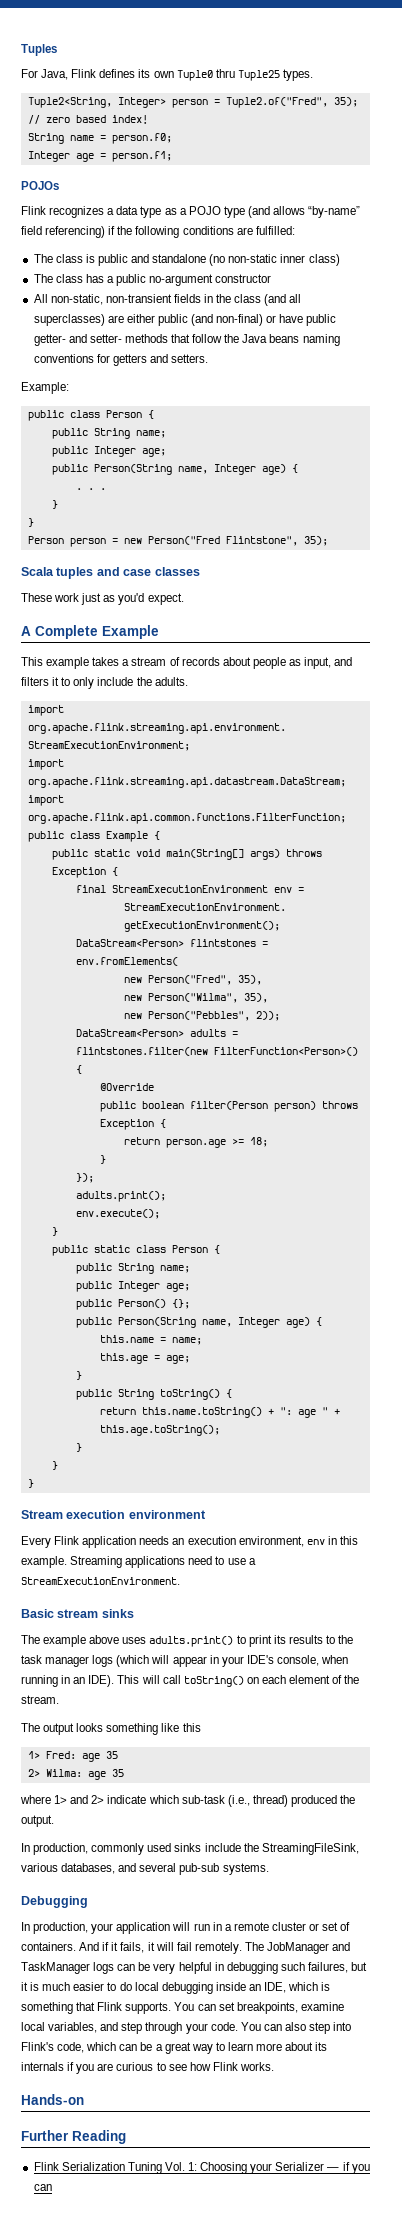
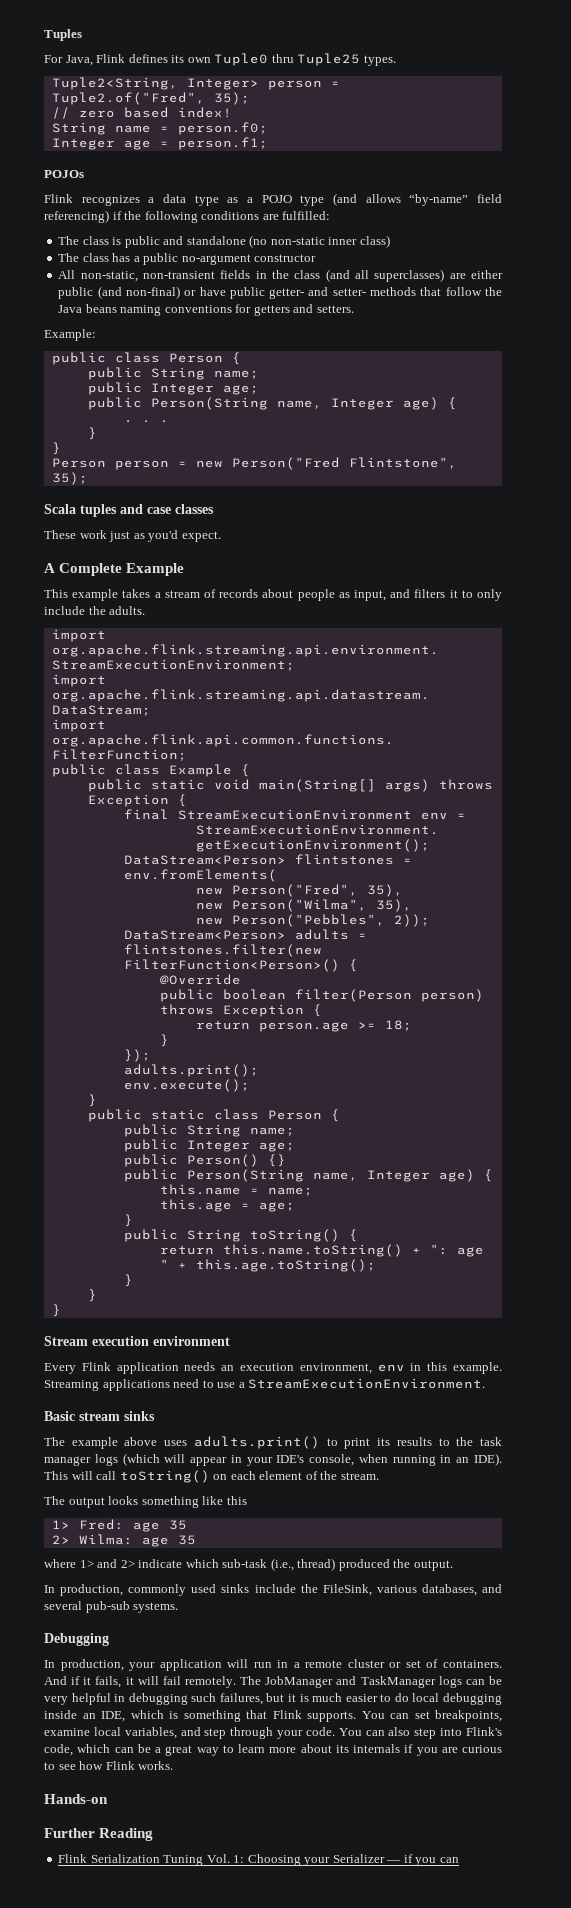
[171,1299,190,1309] {}; -> [267,1154,286,1167] {}
[261,1843,359,1855] StreamingFileSink, -> [322,1584,372,1596] FileSink,

